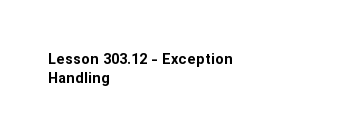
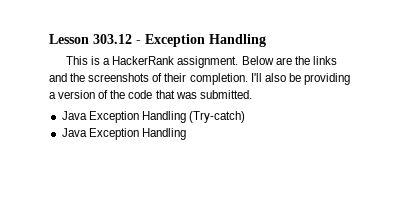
(110, 79) none -> [66,56,337,68] [49,73,350,85] [49,90,252,99] [61,111,245,123] [61,128,186,140] // This is a HackerRank assignment. Below are the links and the screenshots of their completion. I'll also be providing a version of the code that was submitted. // Java Exception Handling (Try-catch) // Java Exception Handling

